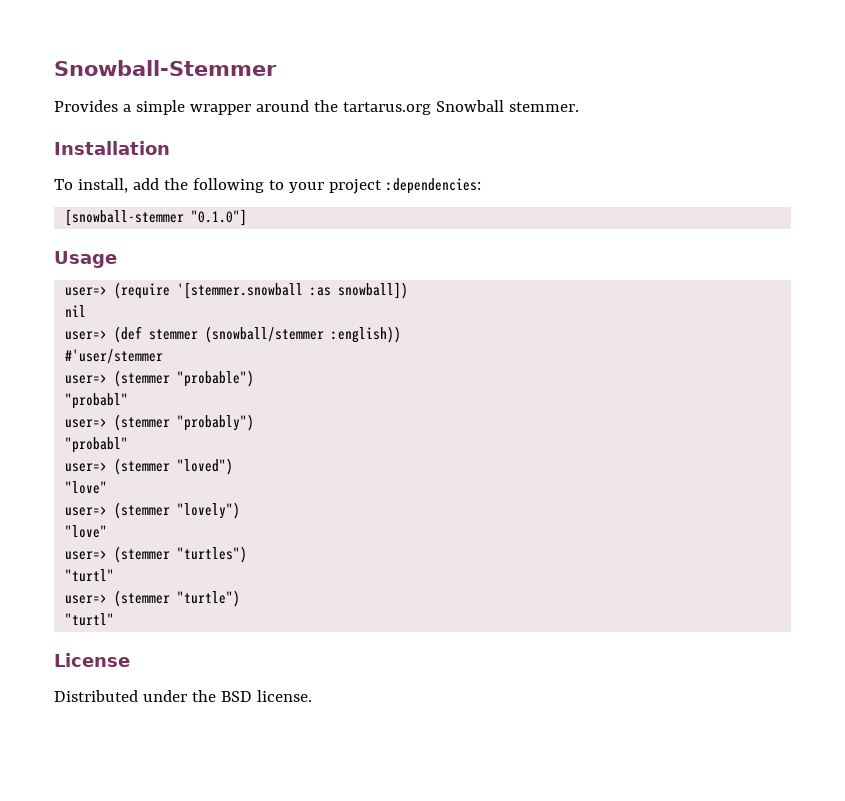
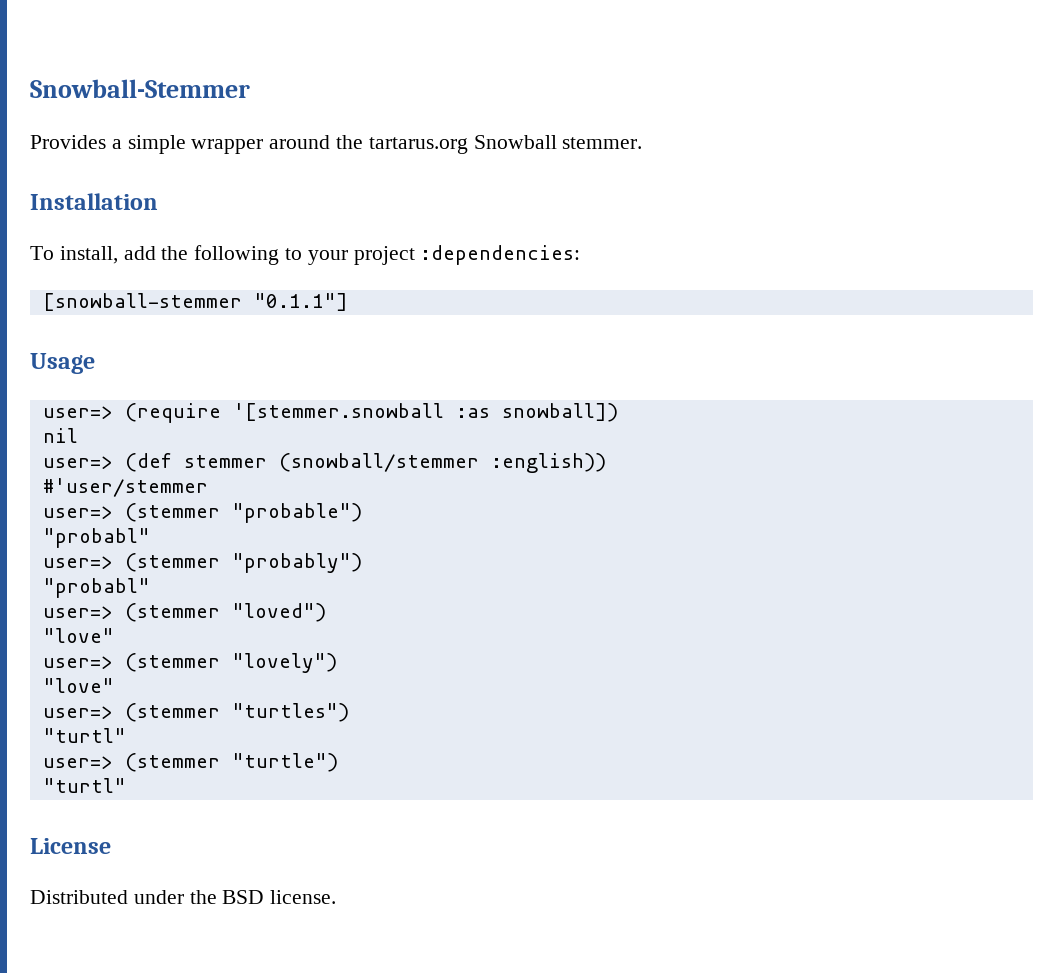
[191,209,248,226] "0.1.0"] -> [253,293,348,311] "0.1.1"]

